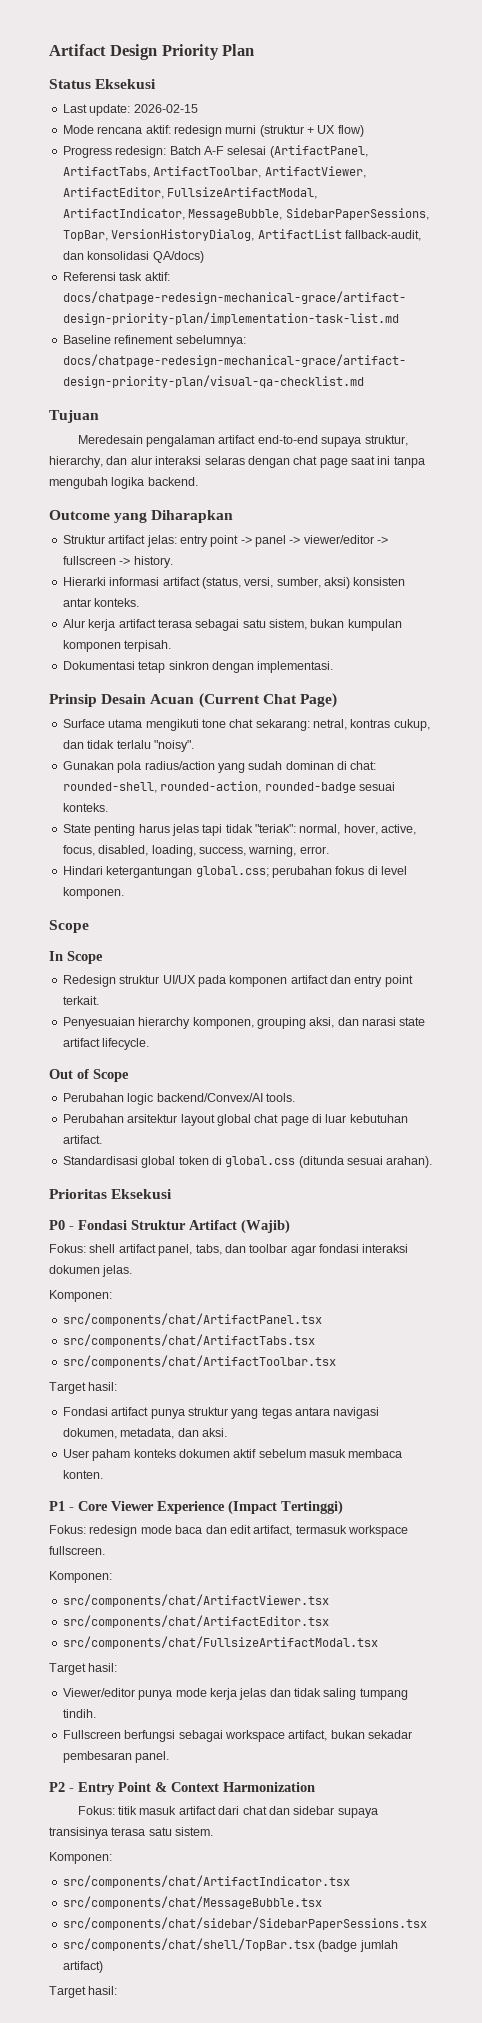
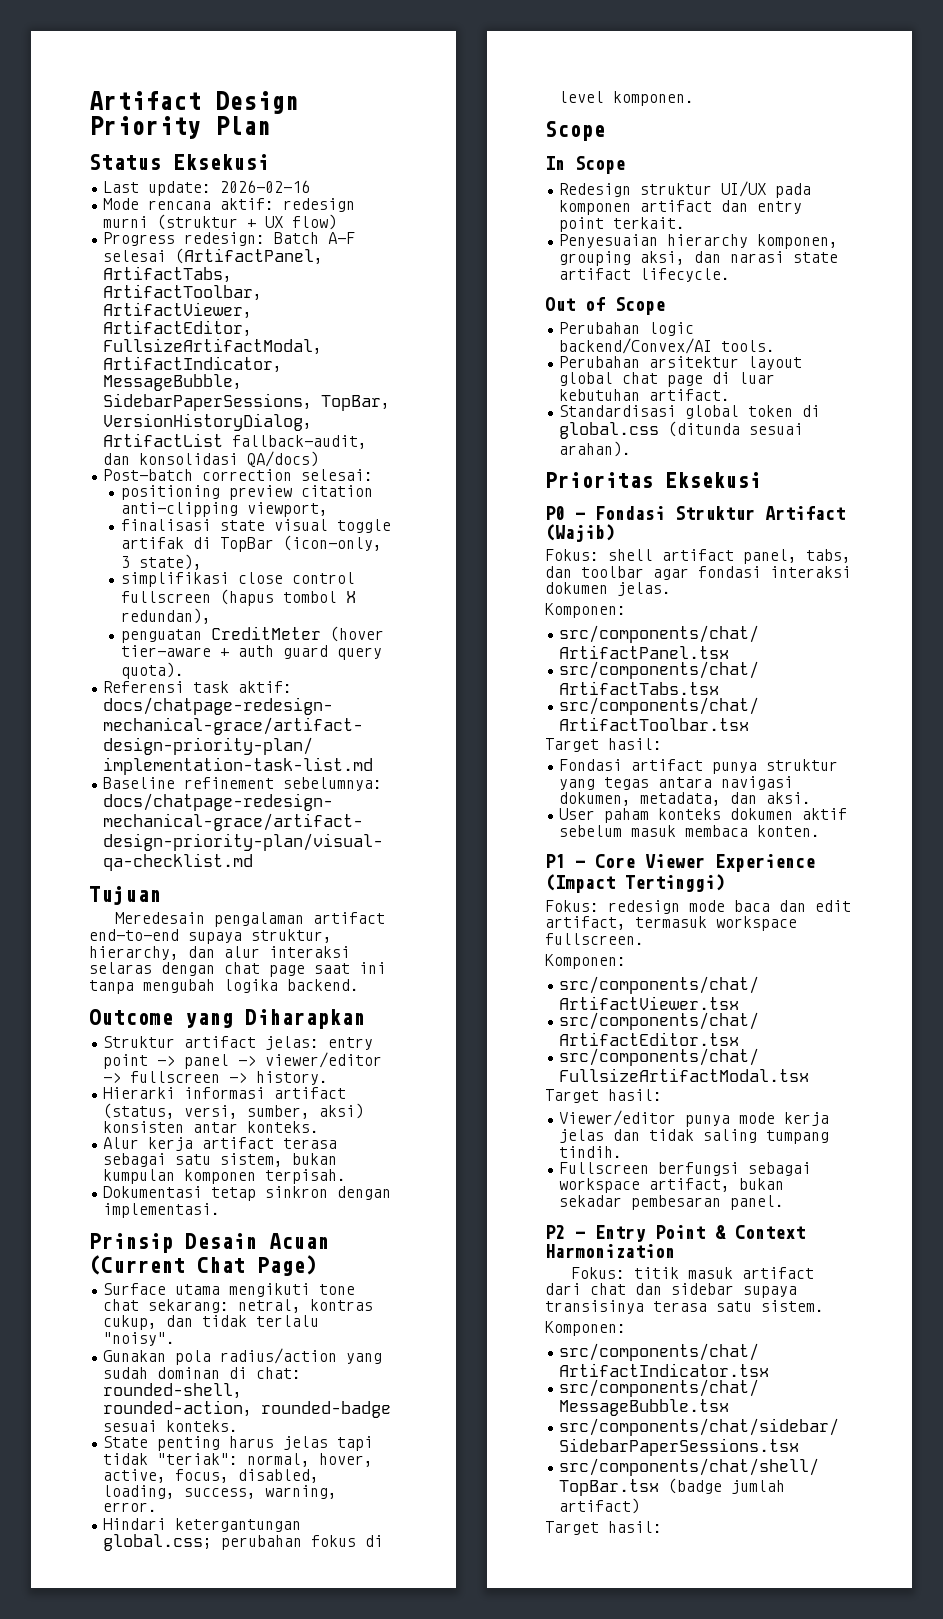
[133,104,198,113] 2026-02-15 -> [220,180,311,193] 2026-02-16
(204, 257) none -> [103,469,374,481] [120,485,373,500] [120,502,328,517] [120,519,391,533] [120,535,382,552] [120,554,202,570] [120,572,355,587] [120,589,356,606] [120,608,211,624] [120,626,384,643] [120,645,382,660] [120,662,184,679] // Post-batch correction selesai: // positioning preview citation anti-clipping viewport, // finalisasi state visual toggle artifak di TopBar (icon-only, 3 state), // simplifikasi close control fullscreen (hapus tombol X redundan), // penguatan CreditMeter (hover tier-aware + auth guard query quota).

